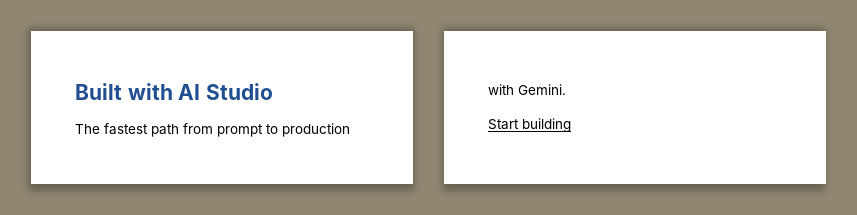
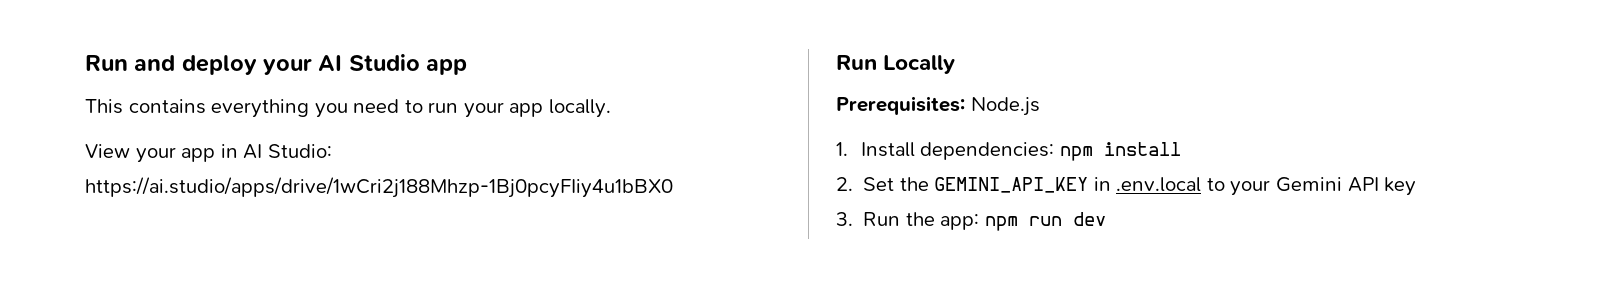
[75,83,274,100] [75,123,350,137] [488,84,566,95] [488,118,571,132] Built with AI Studio // The fastest path from prompt to production with Gemini. // Start building -> [85,54,468,75] [85,99,611,118] [85,144,332,163] [85,177,673,198] [836,55,956,74] [836,96,1040,116] [836,142,1181,161] [836,177,1417,196] [836,212,1106,231] Run and deploy your AI Studio app // This contains everything you need to run your app locally. // View your app in AI Studio: https://ai.studio/apps/drive/1wCri2j188Mhzp-1Bj0pcyFIiy4u1bBX0 // Run Locally // Prerequisites: Node.js // 1. Install dependencies: npm install // 2. Set the GEMINI_API_KEY in .env.local to your Gemini API key // 3. Run the app: npm run dev

